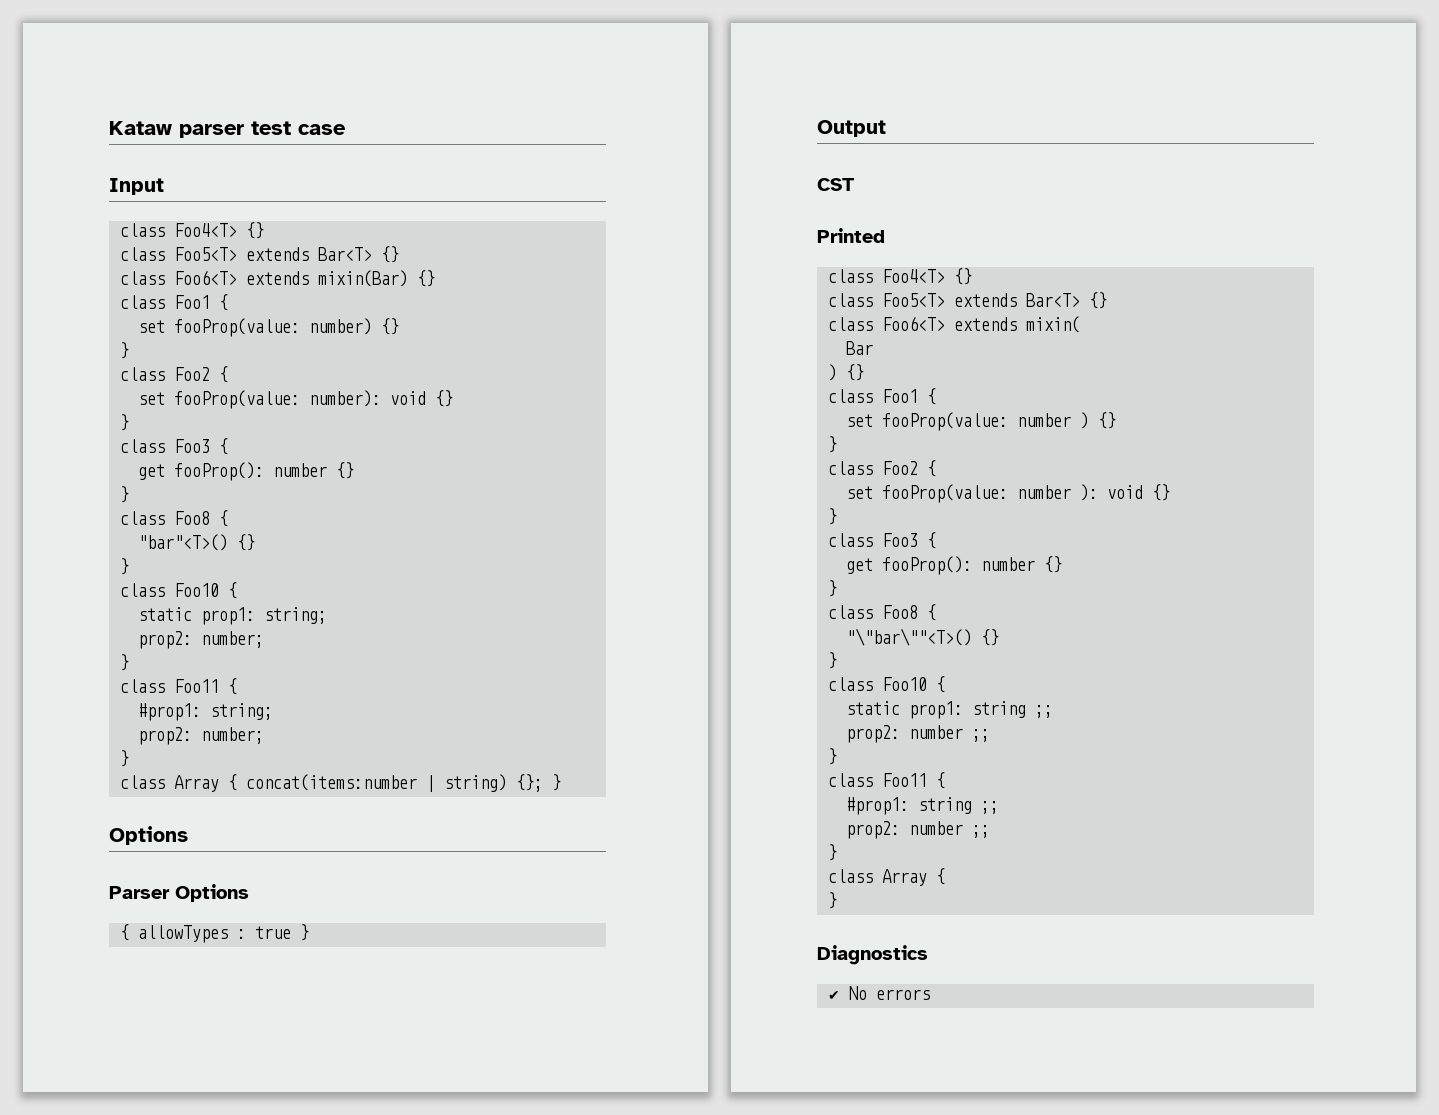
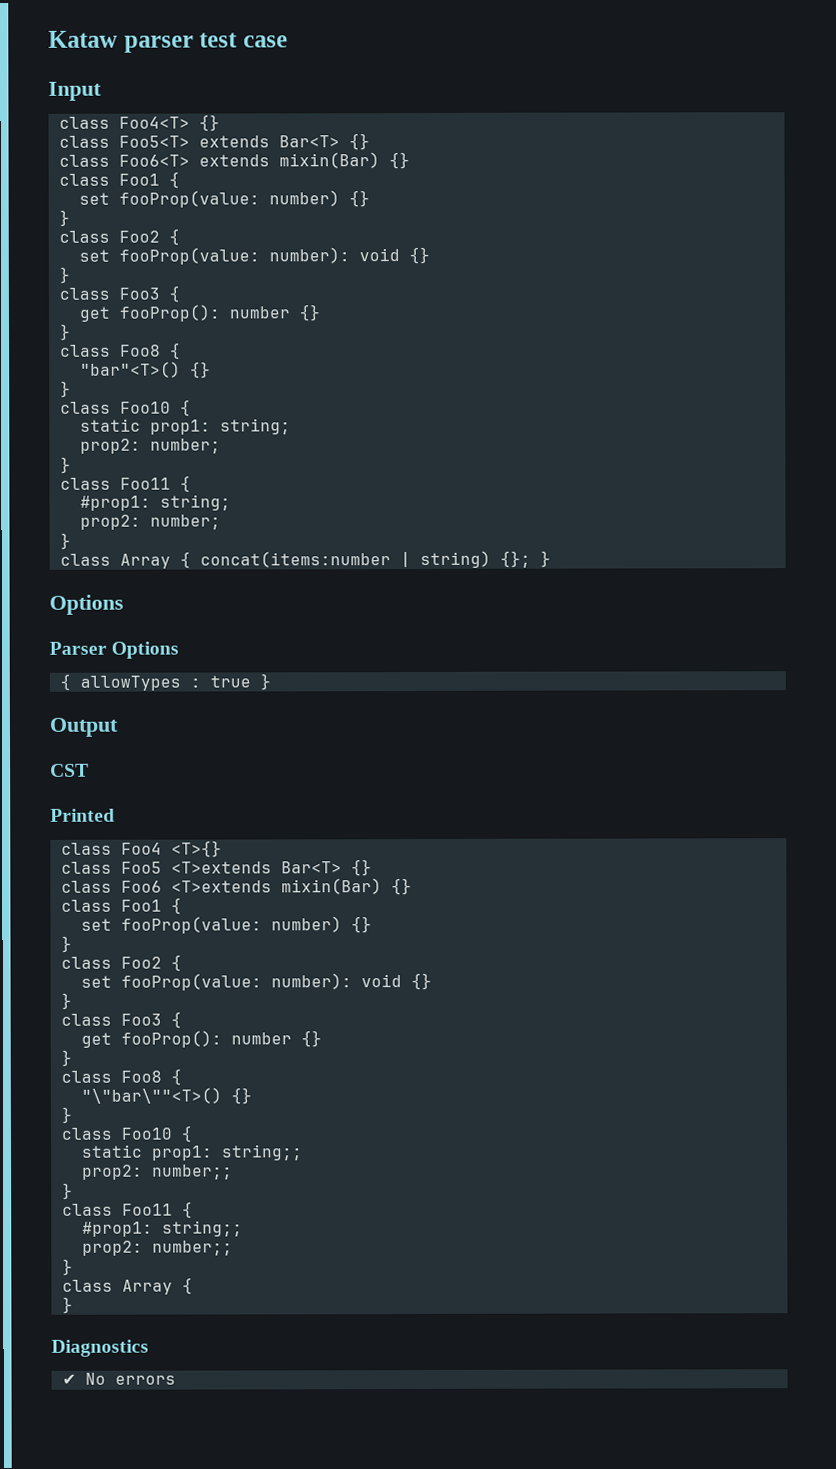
[882,268,973,285] [828,292,1108,309] [828,316,1081,333] [846,341,874,355] [828,364,865,381] [828,388,937,405] [846,412,1117,431] [828,436,838,453] [828,460,937,477] [846,484,1099,503] Foo4<T> {} // class Foo5<T> extends Bar<T> {} // class Foo6<T> extends mixin( // Bar // ) {} // class Foo1 { // set fooProp(value: number ) {} // } // class Foo2 { // set fooProp(value: number ): -> [120,840,222,858] [60,859,372,877] [60,878,412,896] [60,897,182,915] [80,916,372,934] [60,935,72,953] [60,954,182,972] [80,973,352,991] Foo4 <T>{} // class Foo5 <T>extends Bar<T> {} // class Foo6 <T>extends mixin(Bar) {} // class Foo1 { // set fooProp(value: number) {} // } // class Foo2 { // set fooProp(value: number):
[972,701,1054,718] [846,725,991,743] [828,748,838,765] [828,772,946,789] [846,797,1000,815] [846,821,991,839] string ;; // prop2: number ;; // } // class Foo11 { // #prop1: string ;; // prop2: number ;; -> [221,1144,303,1161] [81,1164,233,1180] [61,1182,73,1200] [61,1201,193,1219] [81,1220,243,1237] [81,1240,233,1256] string;; // prop2: number;; // } // class Foo11 { // #prop1: string;; // prop2: number;;

